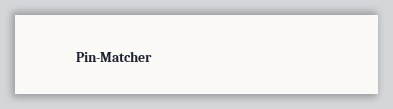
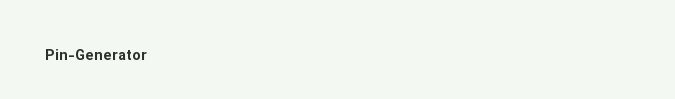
[76,51,152,62] Pin-Matcher -> [45,49,147,60] Pin-Generator

